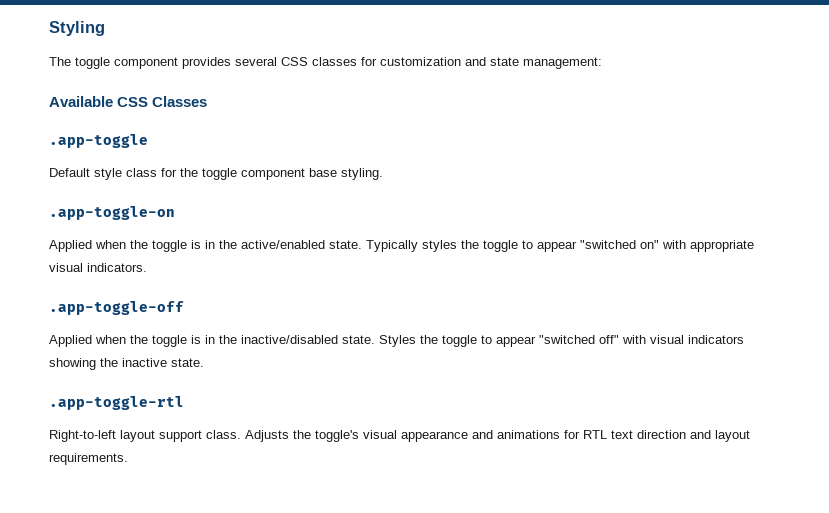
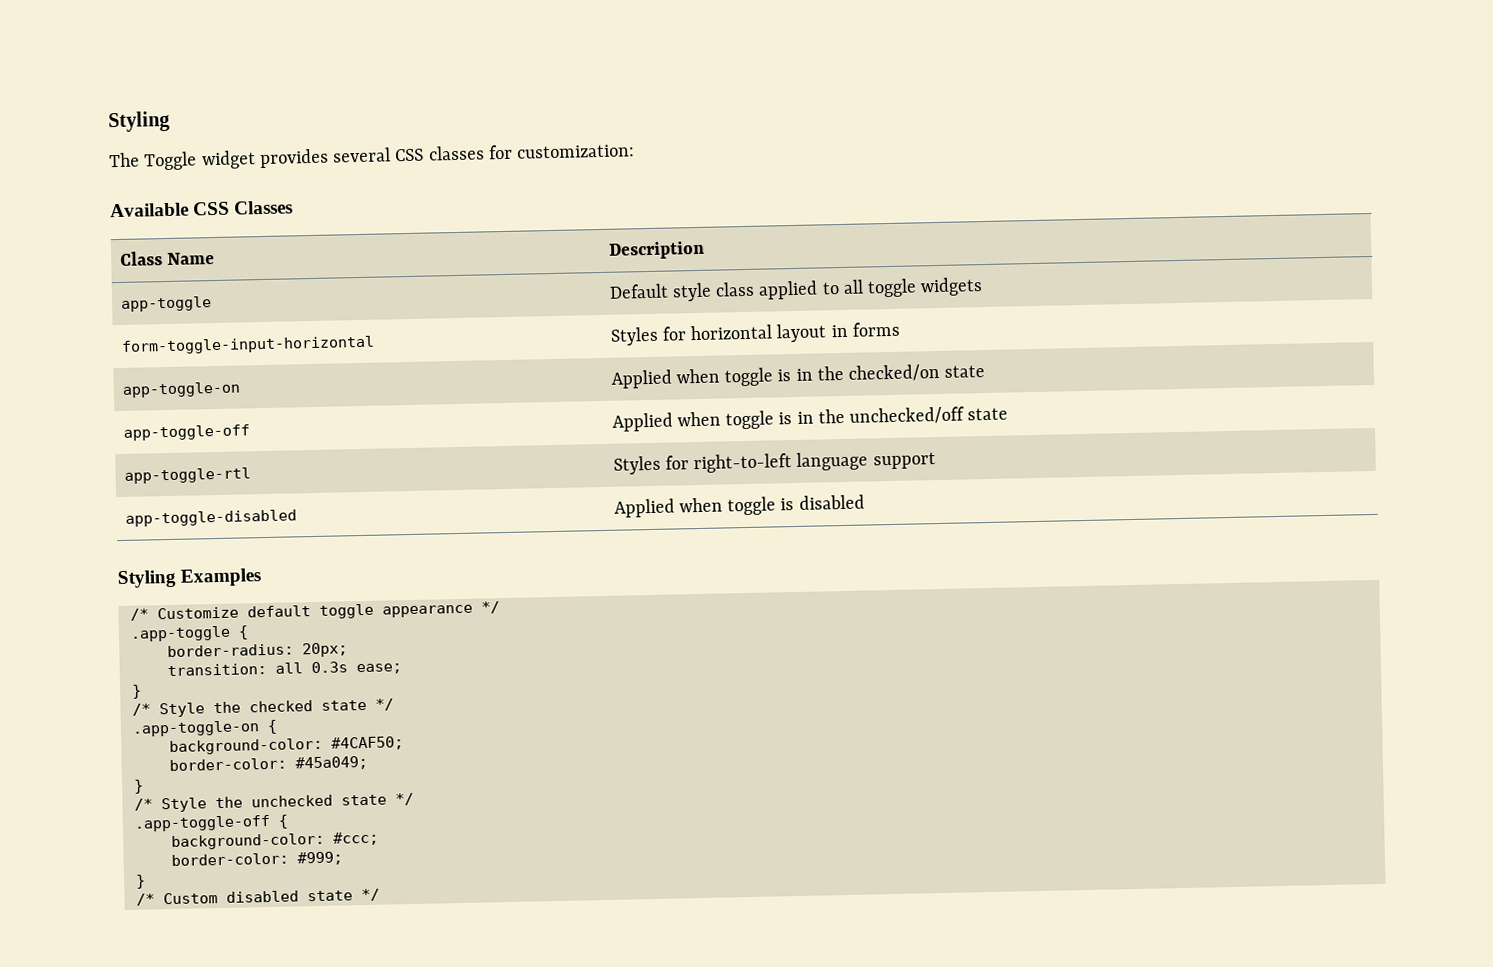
[75,57,178,69] toggle component -> [143,150,256,171] Toggle widget
[380,57,602,69] customization and state management: -> [516,144,636,159] customization:
[49,134,148,148] [49,168,383,180] [49,206,175,220] [49,240,754,252] [49,263,147,272] [49,301,184,315] [49,335,744,347] [49,358,204,370] [49,396,184,410] [49,430,750,442] [49,453,128,465] // .app-toggle // Default style class for the toggle component base styling. // .app-toggle-on // Applied when the toggle is in the active/enabled state. Typically styles the toggle to appear "switched on" with appropriate visual indicators. // .app-toggle-off // Applied when the toggle is in the inactive/disabled state. Styles the toggle to appear "switched off" with visual indicators showing the inactive state. // .app-toggle-rtl // Right-to-left layout support class. Adjusts the toggle's visual appearance and animations for RTL text direction and layout requirements. -> [119,251,215,266] [607,240,705,260] [120,296,212,312] [608,277,984,302] [120,335,375,355] [609,321,900,346] [121,381,241,398] [610,363,986,389] [122,424,250,441] [611,406,1009,432] [123,467,251,484] [612,451,936,475] [124,509,297,527] [613,494,865,518] [117,568,263,589] [129,601,500,621] [129,625,249,642] [166,642,348,658] [166,661,402,677] [131,684,142,699] [131,698,394,718] [131,719,278,737] [168,736,404,756] [168,755,368,772] [133,779,144,794] [133,792,414,813] [133,814,289,832] [170,831,379,851] [170,851,343,867] [134,874,146,889] [135,888,380,906] // Class Name | Description // app-toggle | Default style class applied to all toggle widgets // form-toggle-input-horizontal | Styles for horizontal layout in forms // app-toggle-on | Applied when toggle is in the checked/on state // app-toggle-off | Applied when toggle is in the unchecked/off state // app-toggle-rtl | Styles for right-to-left language support // app-toggle-disabled | Applied when toggle is disabled // Styling Examples // /* Customize default toggle appearance */ // .app-toggle { // border-radius: 20px; // transition: all 0.3s ease; // } // /* Style the checked state */ // .app-toggle-on { // background-color: #4CAF50; // border-color: #45a049; // } // /* Style the unchecked state */ // .app-toggle-off { // background-color: #ccc; // border-color: #999; // } // /* Custom disabled state */

